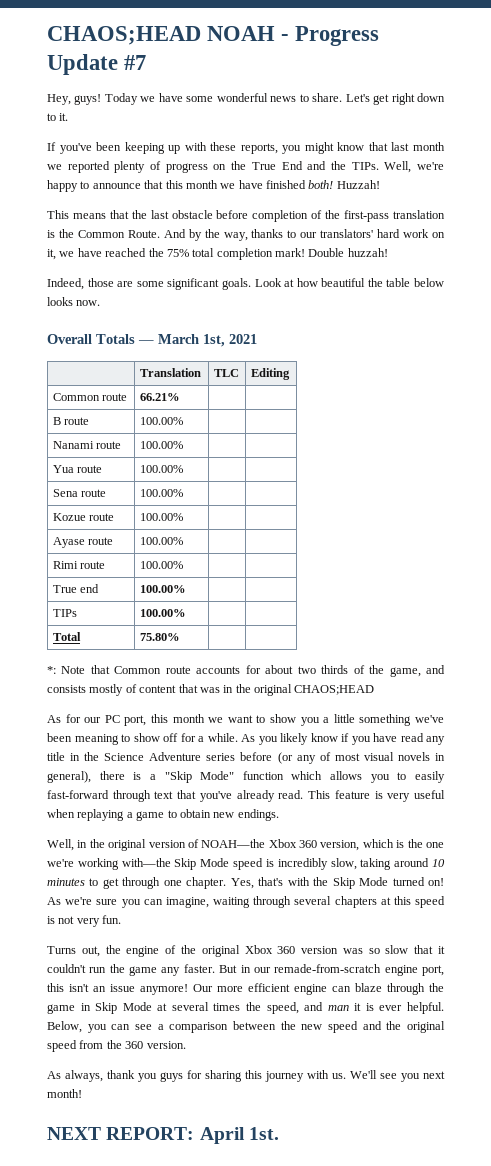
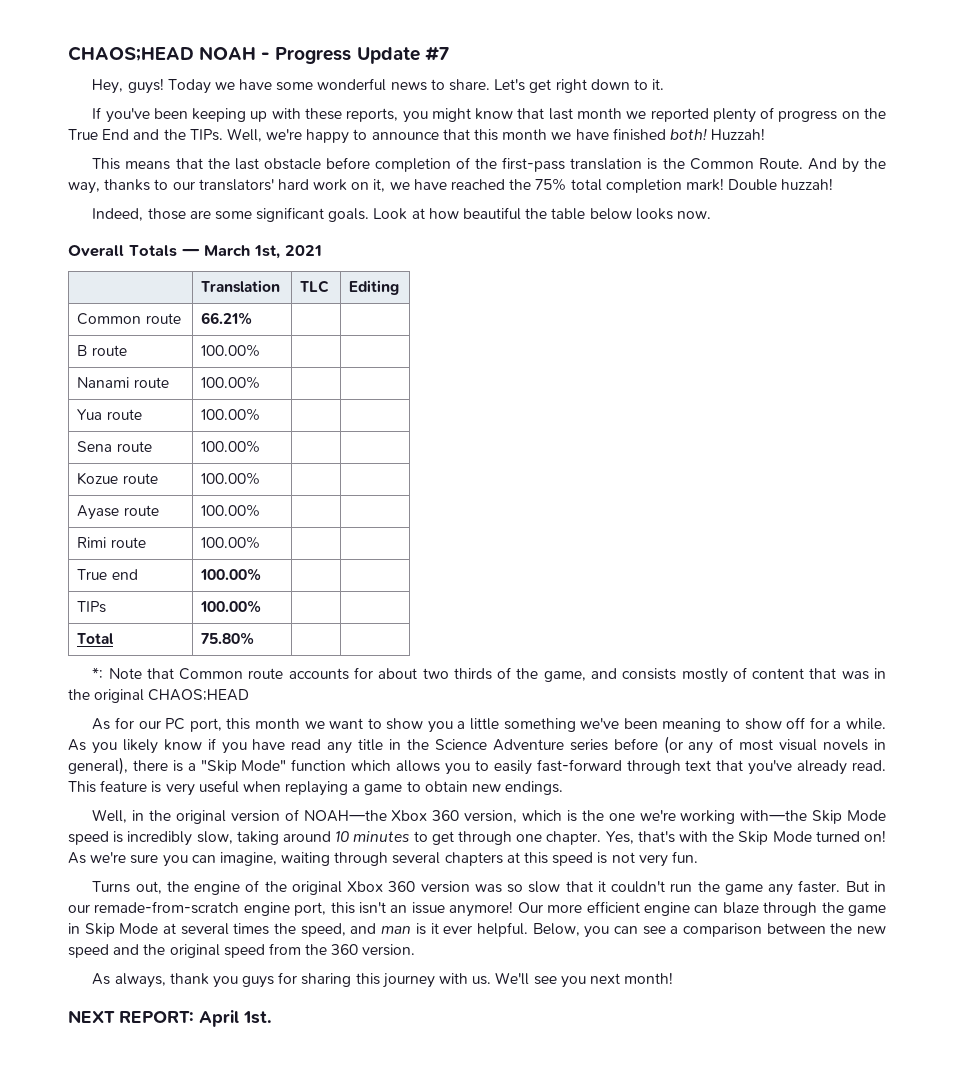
[354,1003,374,1011] it is -> [415,923,439,935] is it

